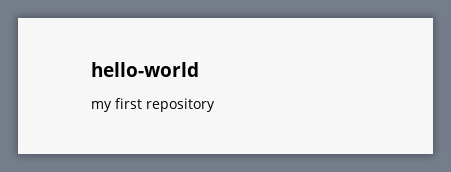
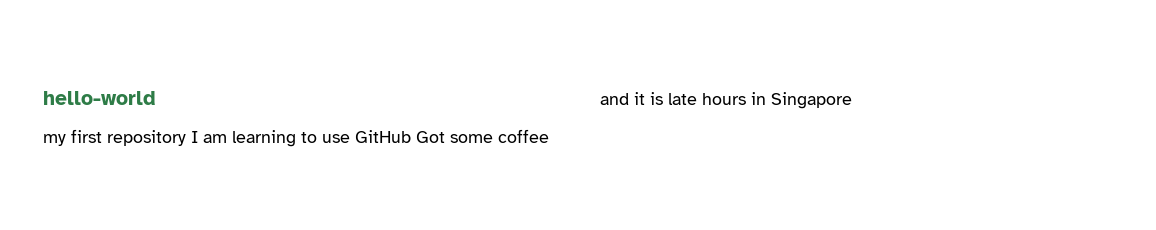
(215, 105) none -> [191,129,549,147] [600,92,852,109] I am learning to use GitHub Got some coffee and it is late hours in Singapore

